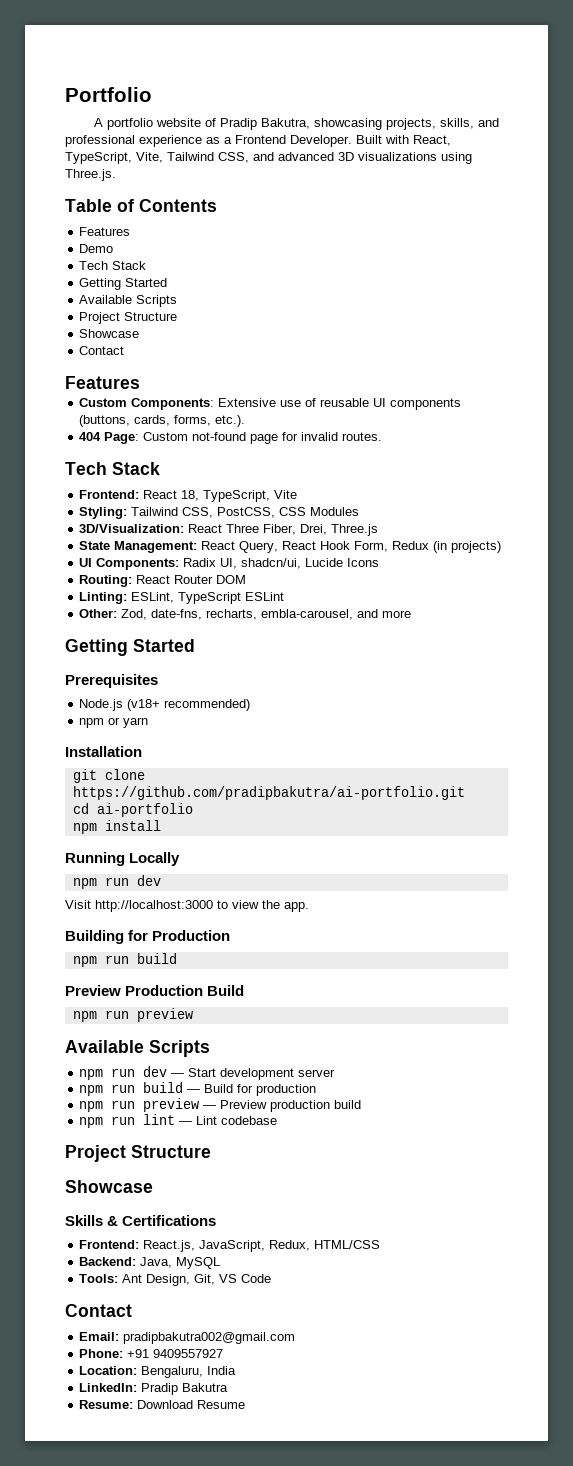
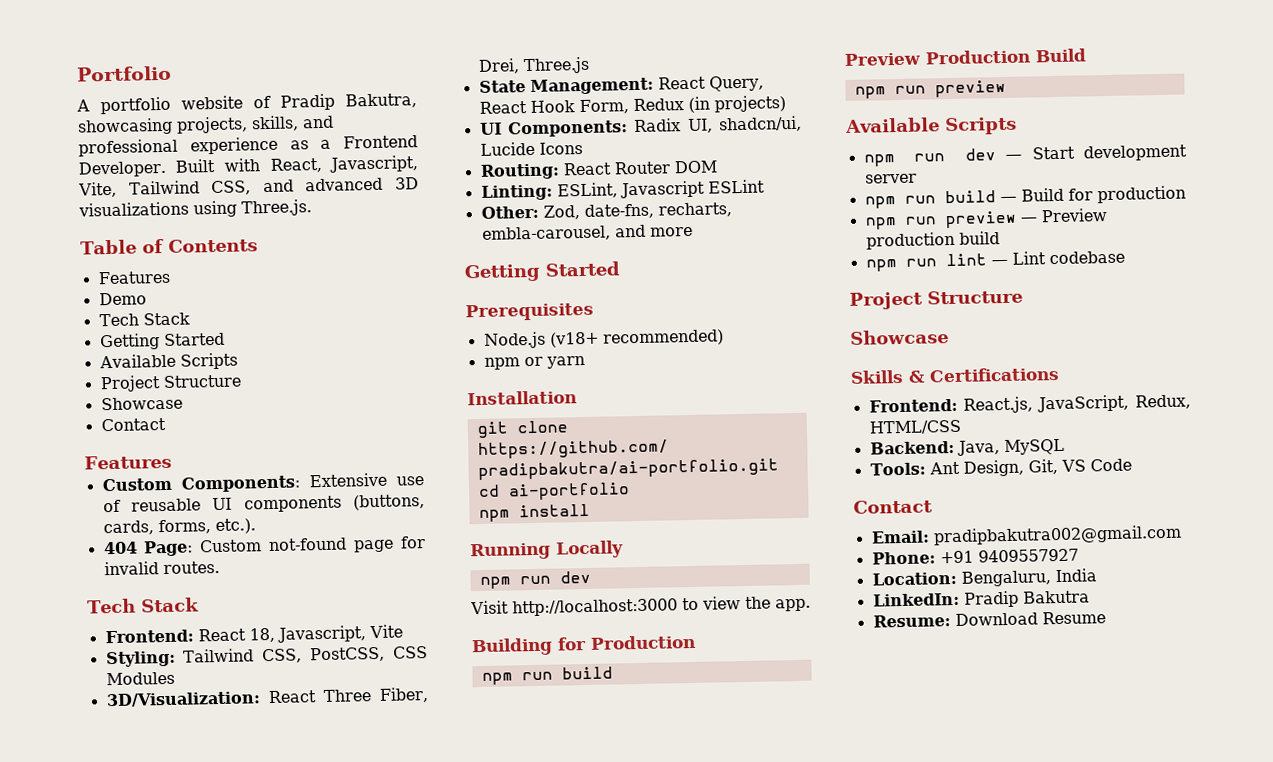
[65,152,132,164] TypeScript, -> [329,155,418,173] Javascript,
[203,490,271,502] TypeScript, -> [276,625,366,643] Javascript,
[178,592,242,604] TypeScript -> [619,180,705,199] Javascript

